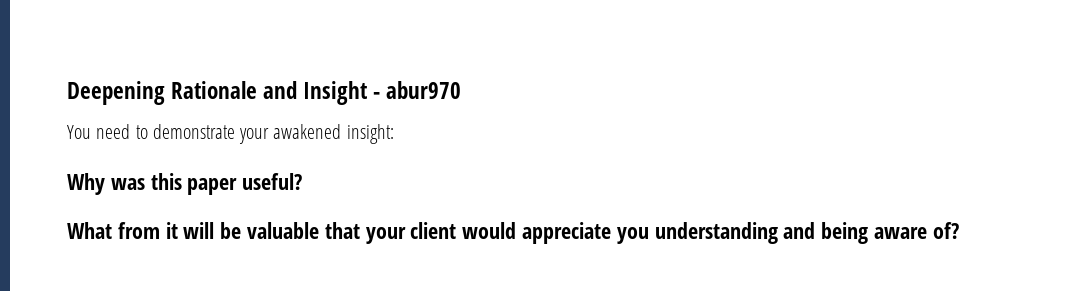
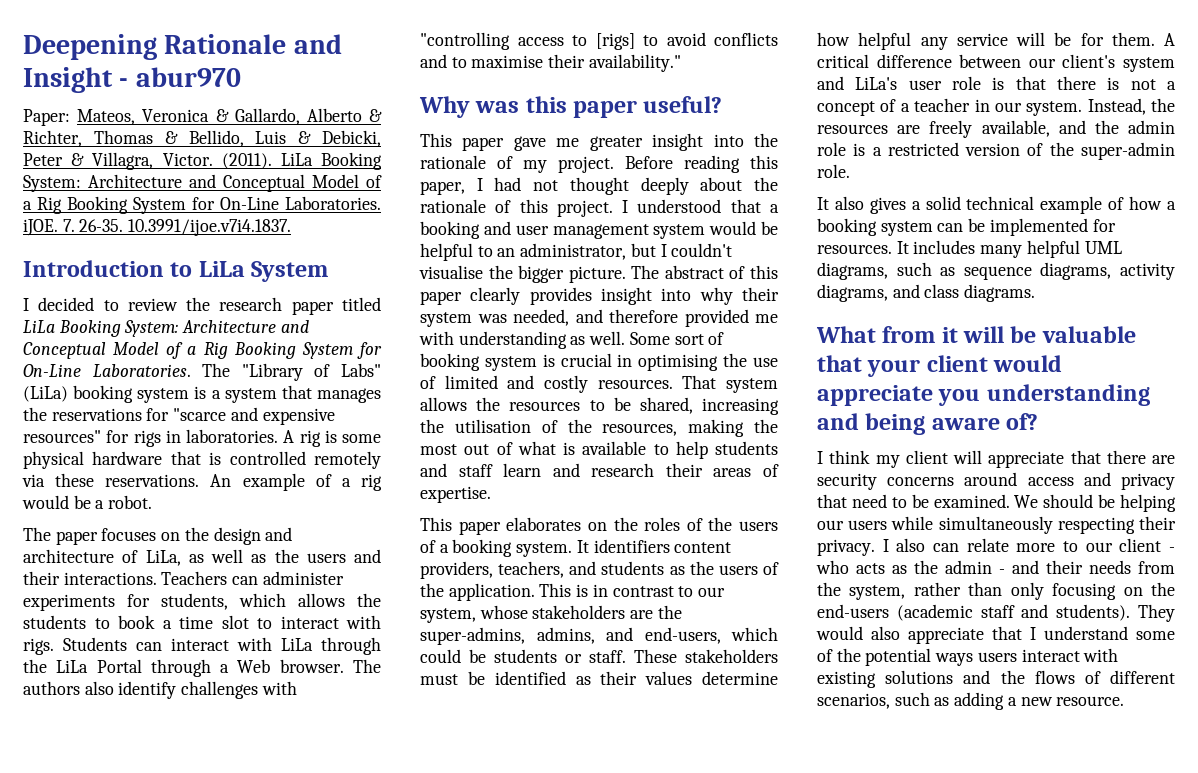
[67,124,394,144] You need to demonstrate your awakened insight: -> [23,108,382,126] [23,130,381,147] [23,152,382,170] [23,174,382,192] [23,196,381,214] [23,219,292,236] [23,260,329,282] [23,297,381,315] [23,320,309,337] [23,342,382,359] [23,363,381,381] [23,385,381,403] [23,407,335,425] [23,429,381,447] [23,451,381,469] [22,473,383,491] [22,495,153,509] [23,527,293,545] [23,549,381,566] [23,571,344,585] [23,593,381,611] [23,615,381,629] [23,637,381,655] [23,659,381,677] [23,681,297,699] [420,32,778,50] [420,54,681,72] Paper: Mateos, Veronica & Gallardo, Alberto & Richter, Thomas & Bellido, Luis & Debicki, Peter & Villagra, Victor. (2011). LiLa Booking System: Architecture and Conceptual Model of a Rig Booking System for On-Line Laboratories. iJOE. 7. 26-35. 10.3991/ijoe.v7i4.1837. // Introduction to LiLa System // I decided to review the research paper titled LiLa Booking System: Architecture and Conceptual Model of a Rig Booking System for On-Line Laboratories. The "Library of Labs" (LiLa) booking system is a system that manages the reservations for "scarce and expensive resources" for rigs in laboratories. A rig is some physical hardware that is controlled remotely via these reservations. An example of a rig would be a robot. // The paper focuses on the design and architecture of LiLa, as well as the users and their interactions. Teachers can administer experiments for students, which allows the students to book a time slot to interact with rigs. Students can interact with LiLa through the LiLa Portal through a Web browser. The authors also identify challenges with "controlling access to [rigs] to avoid conflicts and to maximise their availability."
(303, 181) none -> [420,133,778,151] [420,155,778,173] [420,177,778,195] [420,199,779,217] [420,221,778,239] [420,243,733,261] [419,265,778,283] [420,287,779,305] [420,309,778,327] [419,331,725,349] [420,353,778,371] [420,375,778,393] [420,397,779,415] [420,419,778,437] [420,441,778,459] [420,463,779,477] [420,486,491,503] [420,517,778,535] [420,539,732,557] [420,561,779,579] [420,583,726,601] [420,605,682,623] [420,627,778,645] [420,649,778,663] [420,671,778,685] [817,32,1175,50] [817,54,1175,72] [817,76,1176,90] [817,98,1175,116] [817,120,1175,138] [817,142,1175,160] [817,164,850,178] [817,196,1176,214] [817,218,1116,236] [817,240,1122,258] [817,262,1175,280] [817,284,1036,302] // This paper gave me greater insight into the rationale of my project. Before reading this paper, I had not thought deeply about the rationale of this project. I understood that a booking and user management system would be helpful to an administrator, but I couldn't visualise the bigger picture. The abstract of this paper clearly provides insight into why their system was needed, and therefore provided me with understanding as well. Some sort of booking system is crucial in optimising the use of limited and costly resources. That system allows the resources to be shared, increasing the utilisation of the resources, making the most out of what is available to help students and staff learn and research their areas of expertise. // This paper elaborates on the roles of the users of a booking system. It identifiers content providers, teachers, and students as the users of the application. This is in contrast to our system, whose stakeholders are the super-admins, admins, and end-users, which could be students or staff. These stakeholders must be identified as their values determine how helpful any service will be for them. A critical difference between our client's system and LiLa's user role is that there is not a concept of a teacher in our system. Instead, the resources are freely available, and the admin role is a restricted version of the super-admin role. // It also gives a solid technical example of how a booking system can be implemented for resources. It includes many helpful UML diagrams, such as sequence diagrams, activity diagrams, and class diagrams.
(959, 230) none -> [817,450,1175,468] [817,472,1175,490] [817,494,1176,512] [817,516,1176,534] [817,538,1175,556] [816,560,1175,574] [817,582,1175,600] [817,604,1175,622] [816,626,1175,644] [817,648,1119,666] [817,670,1175,688] [817,692,1125,710] // I think my client will appreciate that there are security concerns around access and privacy that need to be examined. We should be helping our users while simultaneously respecting their privacy. I also can relate more to our client - who acts as the admin - and their needs from the system, rather than only focusing on the end-users (academic staff and students). They would also appreciate that I understand some of the potential ways users interact with existing solutions and the flows of different scenarios, such as adding a new resource.

